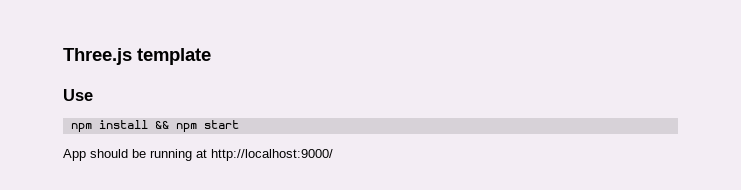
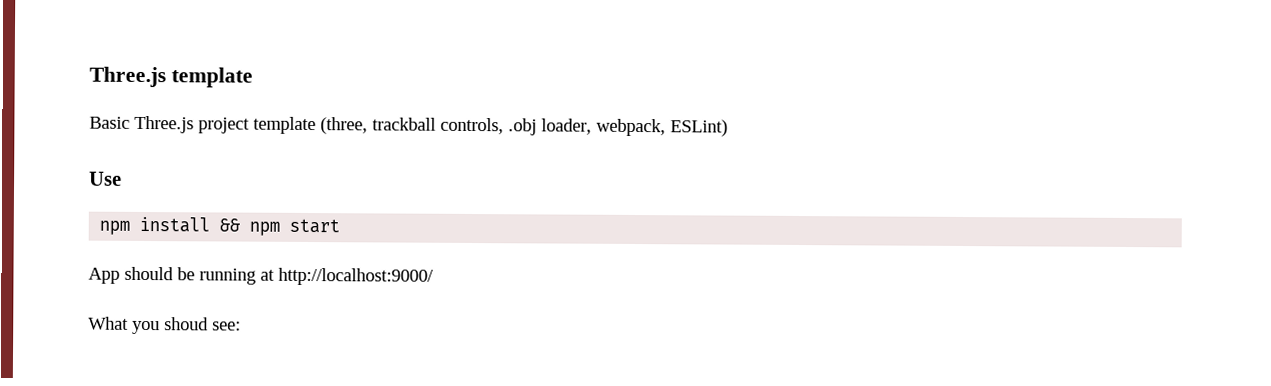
(211, 56) none -> [89,115,728,137] // Basic Three.js project template (three, trackball controls, .obj loader, webpack, ESLint)
(333, 155) none -> [88,316,241,335] // What you shoud see:

